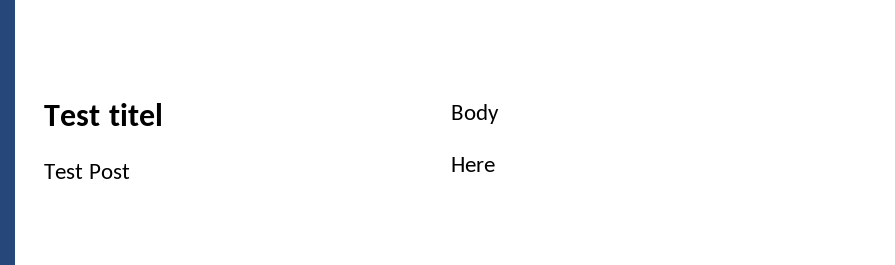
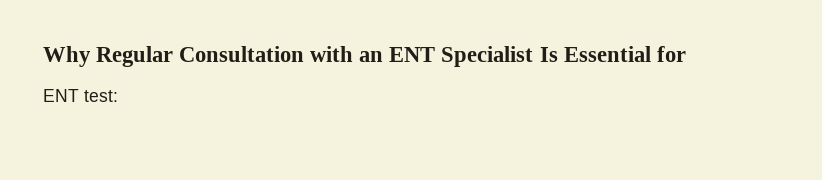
[44,103,163,126] [44,164,131,179] [451,104,499,124] [451,157,495,172] Test titel // Test Post // Body // Here -> [43,46,686,67] [43,89,118,102] Why Regular Consultation with an ENT Specialist Is Essential for // ENT test:

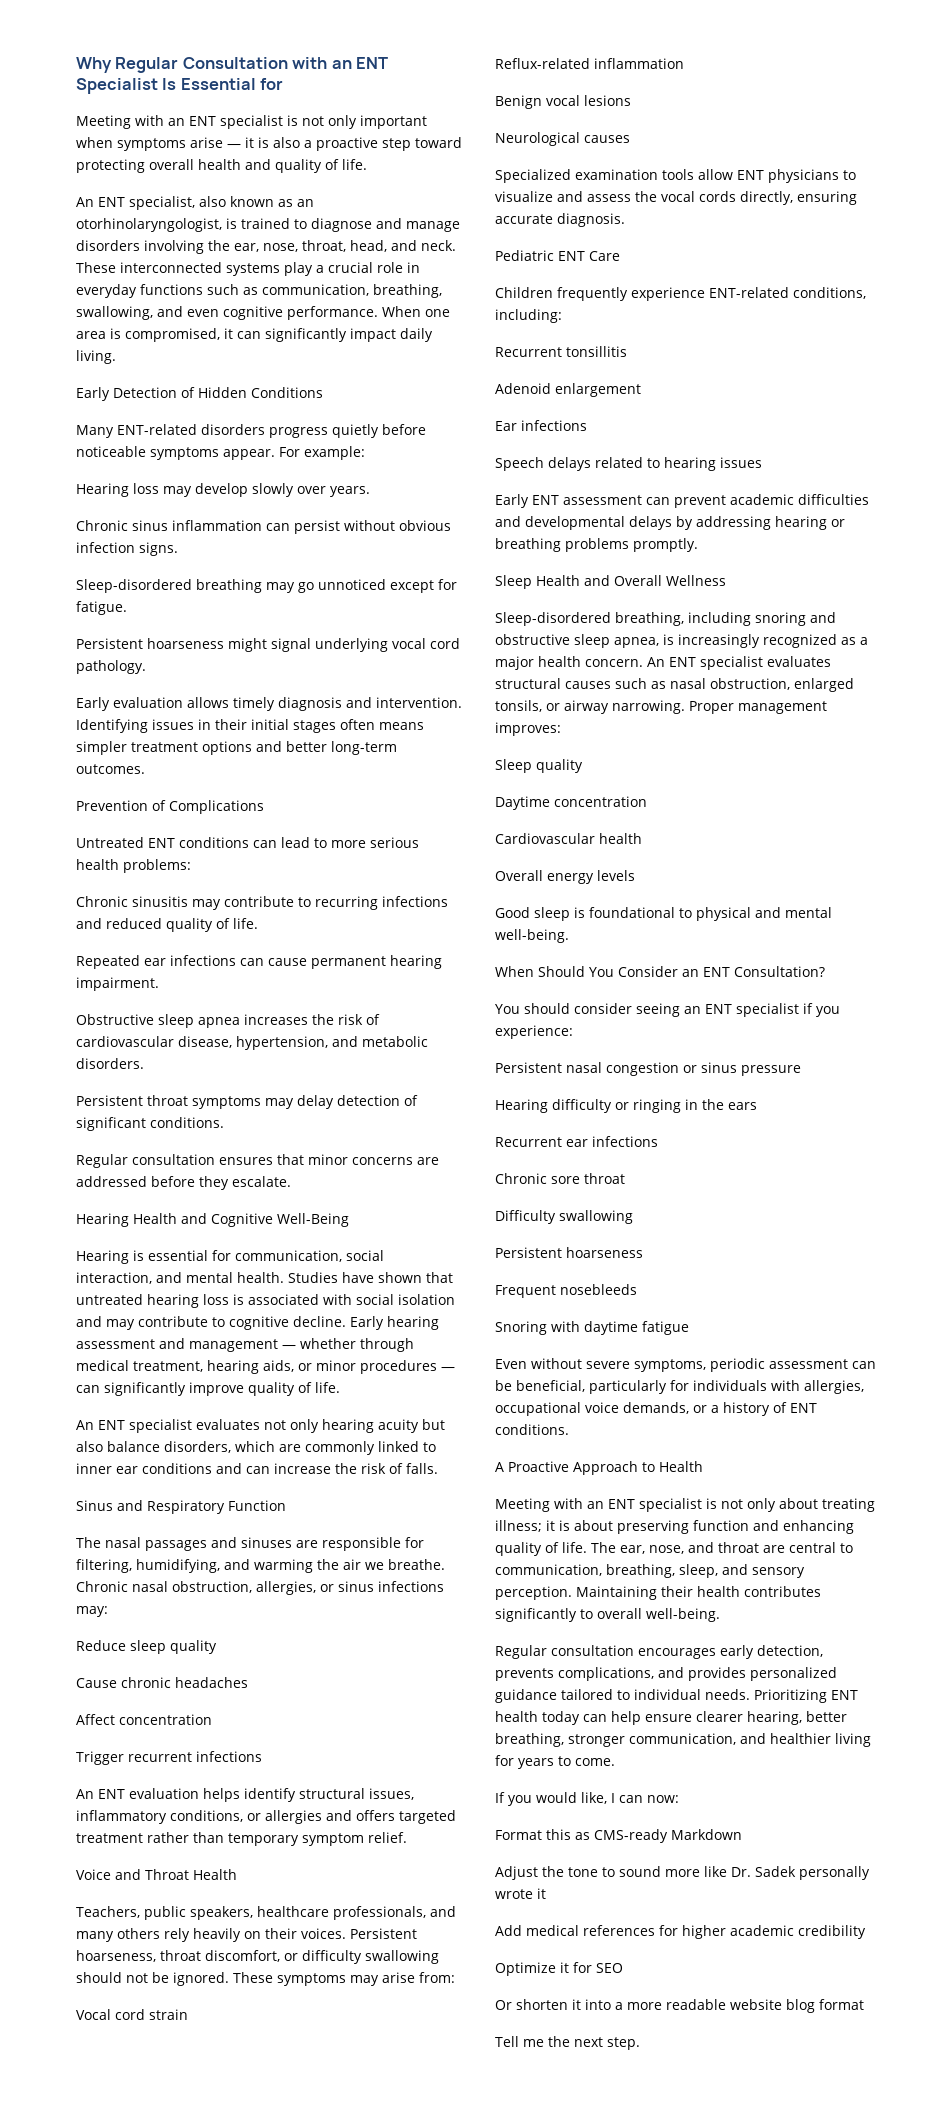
[43,89,118,102] ENT test: -> [76,115,427,129] [76,137,462,151] [76,159,367,173] [76,196,314,210] [76,218,460,232] [76,240,456,254] [76,262,420,276] [76,284,442,298] [76,306,450,320] [76,328,433,342] [76,350,116,364] [76,387,323,401] [76,424,426,438] [76,446,365,460] [76,483,370,497] [76,520,451,534] [76,542,178,556] [76,579,457,593] [76,601,127,615] [76,638,460,652] [76,660,146,674] [76,697,462,711] [76,719,424,733] [76,741,397,755] [76,764,145,774] [76,800,264,814] [76,837,419,848] [76,859,191,873] [76,896,448,910] [76,918,258,932] [76,955,442,969] [76,977,159,991] [76,1014,380,1028] [76,1036,428,1050] [76,1058,144,1069] [76,1095,418,1109] [76,1117,224,1131] [76,1154,439,1168] [76,1176,291,1190] [76,1213,349,1227] [76,1250,384,1264] [76,1272,453,1284] [76,1294,455,1308] [76,1316,439,1330] [76,1338,414,1352] [76,1360,455,1374] [76,1382,340,1396] [76,1419,445,1433] [76,1441,436,1455] [76,1463,438,1474] [76,1500,286,1514] [76,1537,424,1551] [76,1559,445,1573] [76,1581,444,1595] [76,1606,108,1617] [76,1640,217,1654] [76,1677,248,1688] [76,1714,212,1725] [76,1751,262,1765] [76,1788,414,1802] [76,1810,456,1824] [76,1832,407,1846] [76,1869,237,1880] [76,1906,456,1920] [76,1928,417,1942] [76,1950,439,1964] [76,1972,455,1986] [76,2009,188,2020] [495,58,684,69] [495,95,631,109] [495,132,630,146] [495,169,856,183] [495,191,857,205] [495,213,625,227] [495,250,620,261] [495,287,866,301] [495,309,562,323] [495,346,627,357] [495,383,641,397] [495,420,587,431] [495,457,762,471] [495,494,869,508] [495,516,845,530] [495,538,698,552] [495,575,726,589] [495,612,836,626] [495,634,868,648] [495,656,831,670] [495,678,854,692] [495,700,827,714] [495,722,561,736] [495,759,583,773] [495,796,647,810] [495,833,642,844] [495,870,635,884] [495,907,832,921] [495,929,569,943] [495,966,825,977] [495,1003,840,1017] [495,1025,573,1039] [495,1062,801,1076] [495,1099,757,1113] [495,1136,658,1147] [495,1173,625,1184] [495,1210,633,1224] [495,1247,643,1258] [495,1284,637,1298] [495,1321,689,1335] [495,1358,876,1372] [495,1380,864,1394] [495,1402,817,1416] [495,1424,569,1435] [495,1461,703,1475] [495,1498,875,1512] [495,1520,854,1534] [495,1542,853,1556] [495,1564,805,1578] [495,1586,821,1600] [495,1608,720,1622] [495,1645,823,1659] [495,1667,837,1681] [495,1689,858,1703] [495,1711,847,1725] [495,1733,871,1747] [495,1755,615,1769] [495,1792,679,1806] [495,1829,742,1843] [495,1866,870,1880] [495,1888,546,1899] [495,1925,866,1939] [495,1962,623,1976] [495,1999,864,2013] [495,2036,640,2050] Meeting with an ENT specialist is not only important when symptoms arise — it is also a proactive step toward protecting overall health and quality of life. // An ENT specialist, also known as an otorhinolaryngologist, is trained to diagnose and manage disorders involving the ear, nose, throat, head, and neck. These interconnected systems play a crucial role in everyday functions such as communication, breathing, swallowing, and even cognitive performance. When one area is compromised, it can significantly impact daily living. // Early Detection of Hidden Conditions // Many ENT-related disorders progress quietly before noticeable symptoms appear. For example: // Hearing loss may develop slowly over years. // Chronic sinus inflammation can persist without obvious infection signs. // Sleep-disordered breathing may go unnoticed except for fatigue. // Persistent hoarseness might signal underlying vocal cord pathology. // Early evaluation allows timely diagnosis and intervention. Identifying issues in their initial stages often means simpler treatment options and better long-term outcomes. // Prevention of Complications // Untreated ENT conditions can lead to more serious health problems: // Chronic sinusitis may contribute to recurring infections and reduced quality of life. // Repeated ear infections can cause permanent hearing impairment. // Obstructive sleep apnea increases the risk of cardiovascular disease, hypertension, and metabolic disorders. // Persistent throat symptoms may delay detection of significant conditions. // Regular consultation ensures that minor concerns are addressed before they escalate. // Hearing Health and Cognitive Well-Being // Hearing is essential for communication, social interaction, and mental health. Studies have shown that untreated hearing loss is associated with social isolation and may contribute to cognitive decline. Early hearing assessment and management — whether through medical treatment, hearing aids, or minor procedures — can significantly improve quality of life. // An ENT specialist evaluates not only hearing acuity but also balance disorders, which are commonly linked to inner ear conditions and can increase the risk of falls. // Sinus and Respiratory Function // The nasal passages and sinuses are responsible for filtering, humidifying, and warming the air we breathe. Chronic nasal obstruction, allergies, or sinus infections may: // Reduce sleep quality // Cause chronic headaches // Affect concentration // Trigger recurrent infections // An ENT evaluation helps identify structural issues, inflammatory conditions, or allergies and offers targeted treatment rather than temporary symptom relief. // Voice and Throat Health // Teachers, public speakers, healthcare professionals, and many others rely heavily on their voices. Persistent hoarseness, throat discomfort, or difficulty swallowing should not be ignored. These symptoms may arise from: // Vocal cord strain // Reflux-related inflammation // Benign vocal lesions // Neurological causes // Specialized examination tools allow ENT physicians to visualize and assess the vocal cords directly, ensuring accurate diagnosis. // Pediatric ENT Care // Children frequently experience ENT-related conditions, including: // Recurrent tonsillitis // Adenoid enlargement // Ear infections // Speech delays related to hearing issues // Early ENT assessment can prevent academic difficulties and developmental delays by addressing hearing or breathing problems promptly. // Sleep Health and Overall Wellness // Sleep-disordered breathing, including snoring and obstructive sleep apnea, is increasingly recognized as a major health concern. An ENT specialist evaluates structural causes such as nasal obstruction, enlarged tonsils, or airway narrowing. Proper management improves: // Sleep quality // Daytime concentration // Cardiovascular health // Overall energy levels // Good sleep is foundational to physical and mental well-being. // When Should You Consider an ENT Consultation? // You should consider seeing an ENT specialist if you experience: // Persistent nasal congestion or sinus pressure // Hearing difficulty or ringing in the ears // Recurrent ear infections // Chronic sore throat // Difficulty swallowing // Persistent hoarseness // Frequent nosebleeds // Snoring with daytime fatigue // Even without severe symptoms, periodic assessment can be beneficial, particularly for individuals with allergies, occupational voice demands, or a history of ENT conditions. // A Proactive Approach to Health // Meeting with an ENT specialist is not only about treating illness; it is about preserving function and enhancing quality of life. The ear, nose, and throat are central to communication, breathing, sleep, and sensory perception. Maintaining their health contributes significantly to overall well-being. // Regular consultation encourages early detection, prevents complications, and provides personalized guidance tailored to individual needs. Prioritizing ENT health today can help ensure clearer hearing, better breathing, stronger communication, and healthier living for years to come. // If you would like, I can now: // Format this as CMS-ready Markdown // Adjust the tone to sound more like Dr. Sadek personally wrote it // Add medical references for higher academic credibility // Optimize it for SEO // Or shorten it into a more readable website blog format // Tell me the next step.

